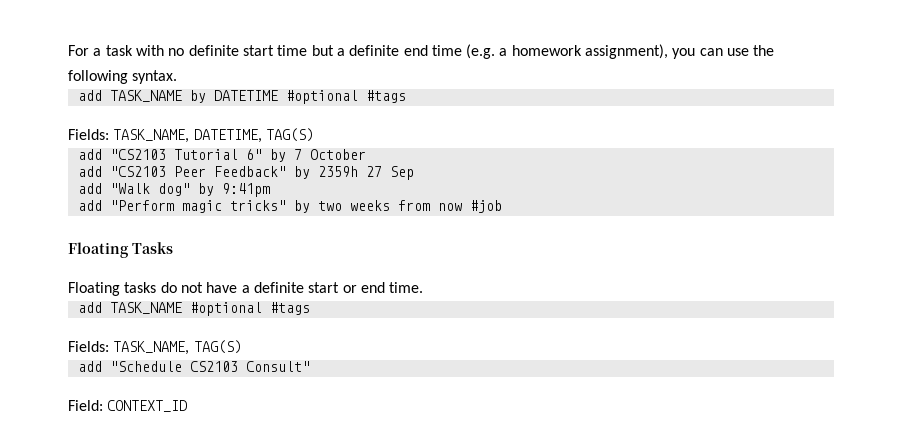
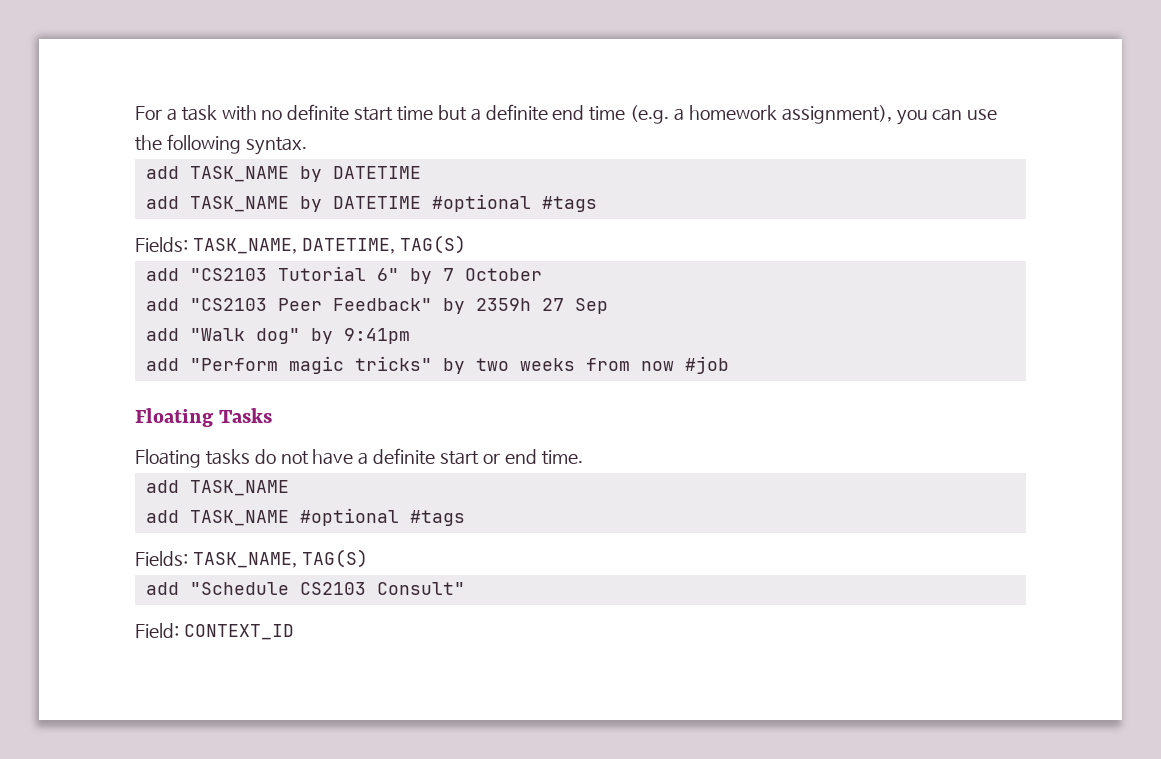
(278, 95) none -> [145,196,421,212] // add TASK_NAME by DATETIME
(182, 308) none -> [145,510,289,526] // add TASK_NAME

